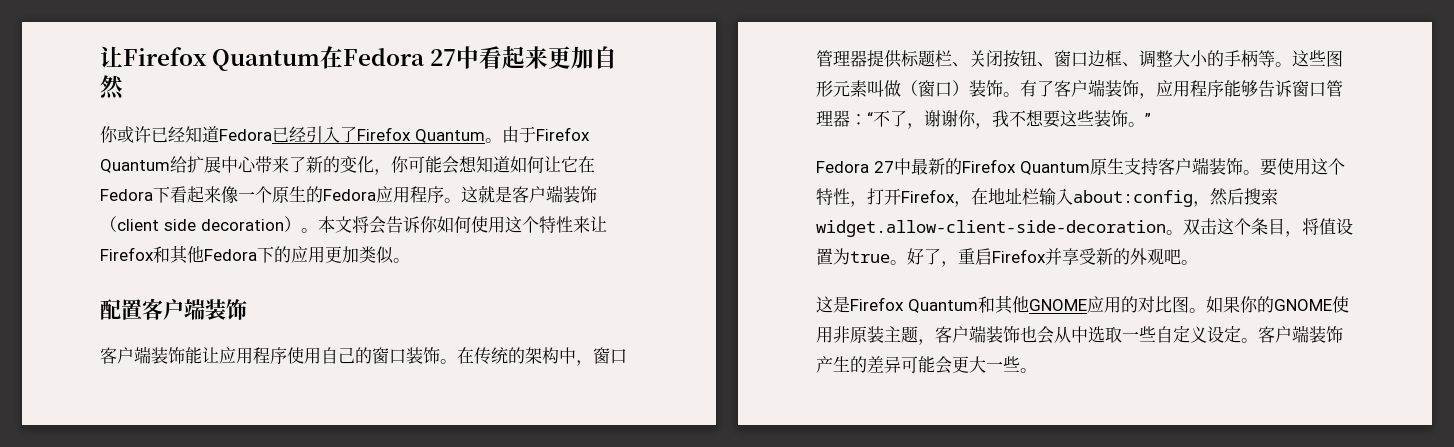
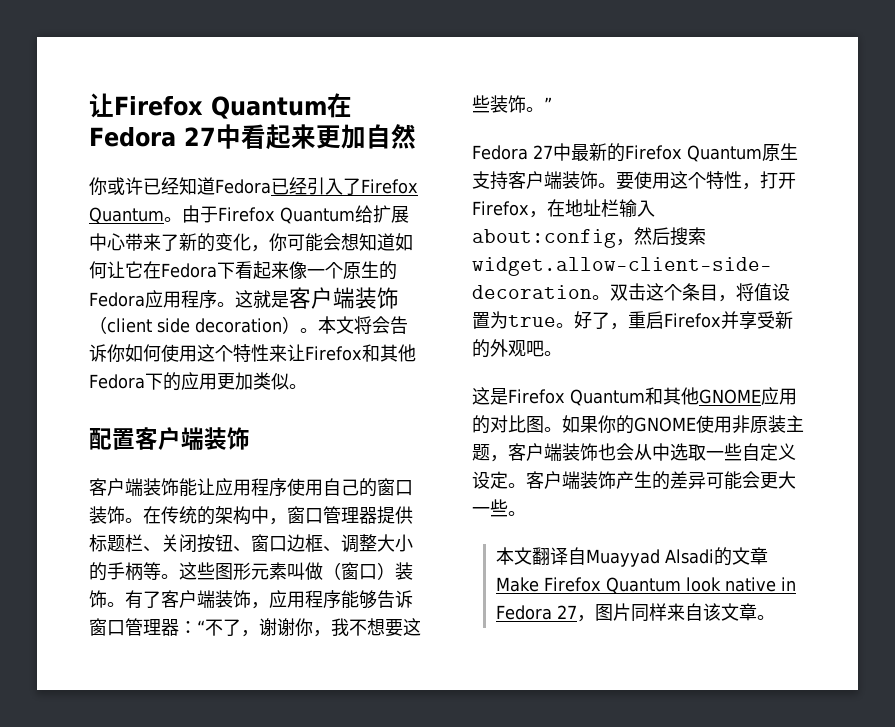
(1037, 370) none -> [495,547,768,567] [495,577,796,594] [495,603,775,622] // 本文翻译自Muayyad Alsadi的文章Make Firefox Quantum look native in Fedora 27，图片同样来自该文章。

